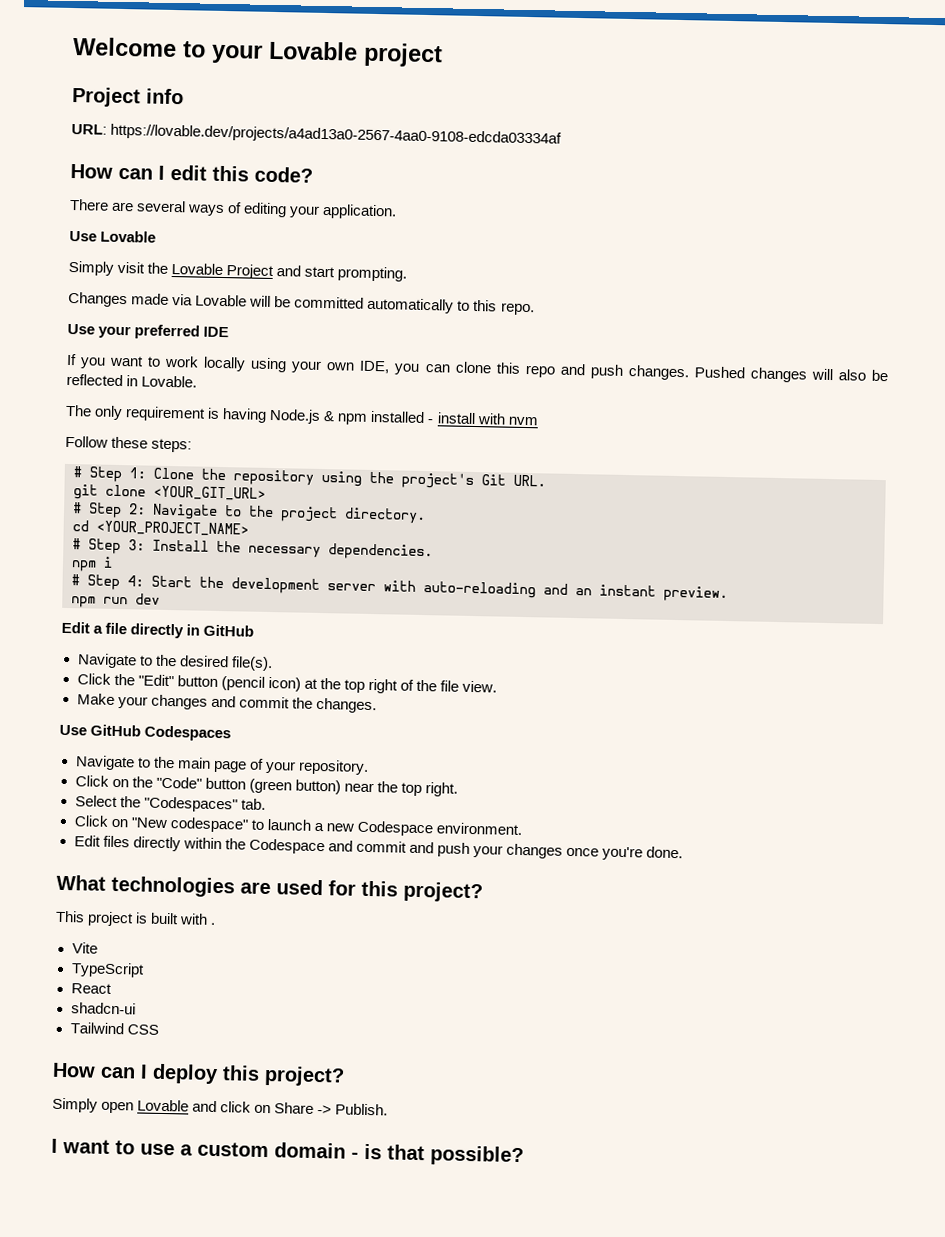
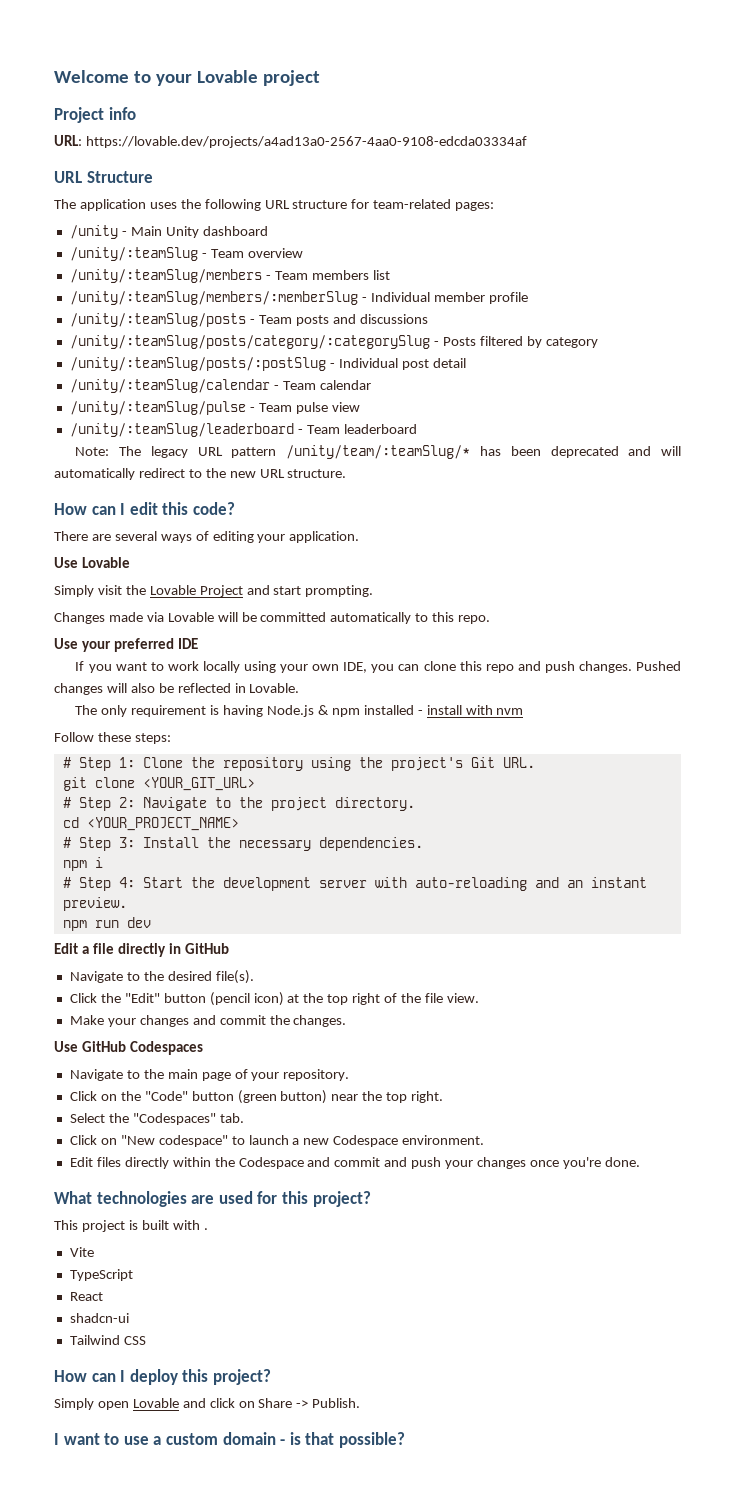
(563, 135) none -> [54,171,153,183] [54,199,495,211] [69,225,268,239] [69,247,303,261] [69,269,390,283] [69,291,528,305] [69,313,428,327] [69,335,598,349] [69,357,466,371] [69,379,371,393] [69,401,360,415] [69,423,417,437] [75,445,682,459] [54,468,347,480] // URL Structure // The application uses the following URL structure for team-related pages: // /unity - Main Unity dashboard // /unity/:teamSlug - Team overview // /unity/:teamSlug/members - Team members list // /unity/:teamSlug/members/:memberSlug - Individual member profile // /unity/:teamSlug/posts - Team posts and discussions // /unity/:teamSlug/posts/category/:categorySlug - Posts filtered by category // /unity/:teamSlug/posts/:postSlug - Individual post detail // /unity/:teamSlug/calendar - Team calendar // /unity/:teamSlug/pulse - Team pulse view // /unity/:teamSlug/leaderboard - Team leaderboard // Note: The legacy URL pattern /unity/team/:teamSlug/* has been deprecated and will automatically redirect to the new URL structure.

